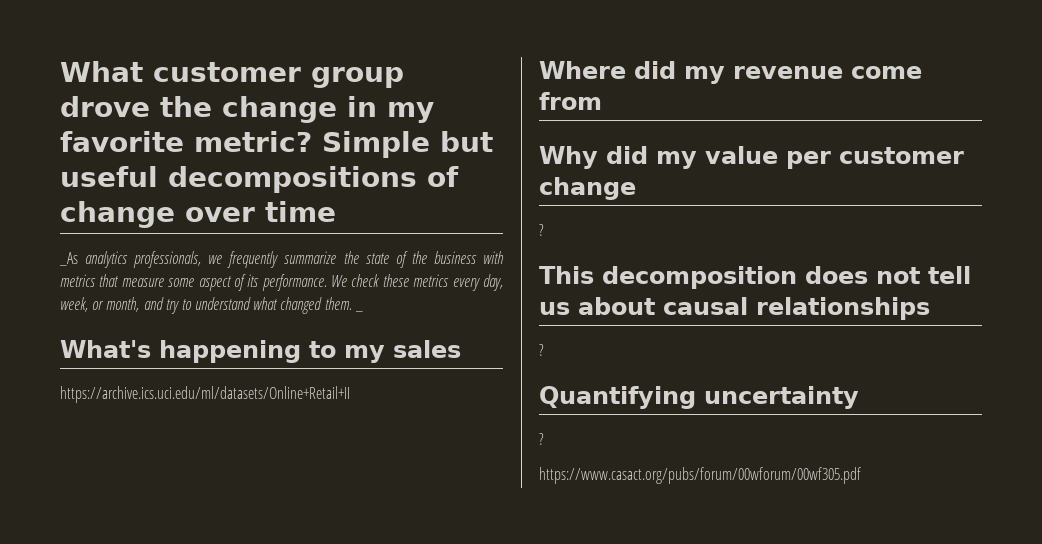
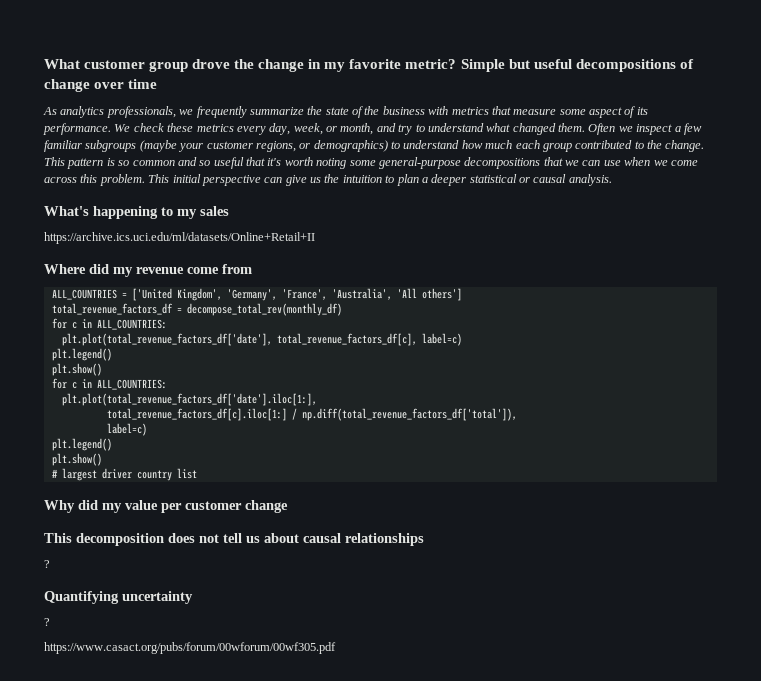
[59,252,78,266] _As -> [43,107,57,115] As
[354,310,363,312] _ -> [588,123,702,135] [44,140,705,152] [44,157,698,169] [44,174,612,186] Often we inspect a few familiar subgroups (maybe your customer regions, or demographics) to understand how much each group contributed to the change. This pattern is so common and so useful that it's worth noting some general-purpose decompositions that we can use when we come across this problem. This initial perspective can give us the intuition to plan a deeper statistical or causal analysis.
(602, 101) none -> [51,288,462,301] [51,303,342,316] [51,318,167,330] [61,333,462,346] [51,348,112,361] [51,363,102,376] [51,378,167,390] [61,393,317,406] [106,408,517,421] [106,423,147,436] [51,438,112,451] [51,453,102,466] [51,468,197,481] // ALL_COUNTRIES = ['United Kingdom', 'Germany', 'France', 'Australia', 'All others'] // total_revenue_factors_df = decompose_total_rev(monthly_df) // for c in ALL_COUNTRIES: // plt.plot(total_revenue_factors_df['date'], total_revenue_factors_df[c], label=c) // plt.legend() // plt.show() // for c in ALL_COUNTRIES: // plt.plot(total_revenue_factors_df['date'].iloc[1:], // total_revenue_factors_df[c].iloc[1:] / np.diff(total_revenue_factors_df['total']), // label=c) // plt.legend() // plt.show() // # largest driver country list
[539,224,544,236] // ? -> (288, 506) none

